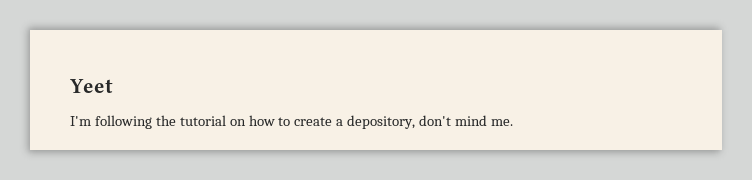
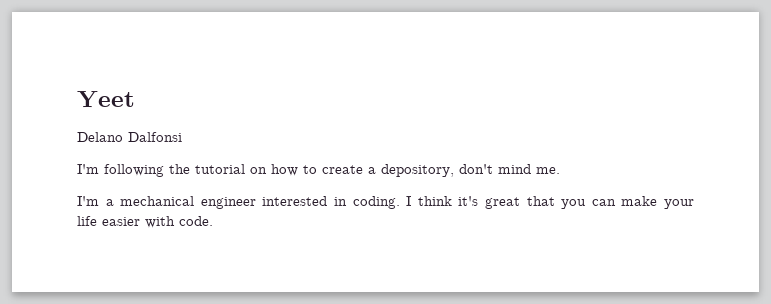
(113, 86) none -> [77,132,182,142] // Delano Dalfonsi
(513, 122) none -> [77,196,695,209] [77,216,213,228] // I'm a mechanical engineer interested in coding. I think it's great that you can make your life easier with code.

